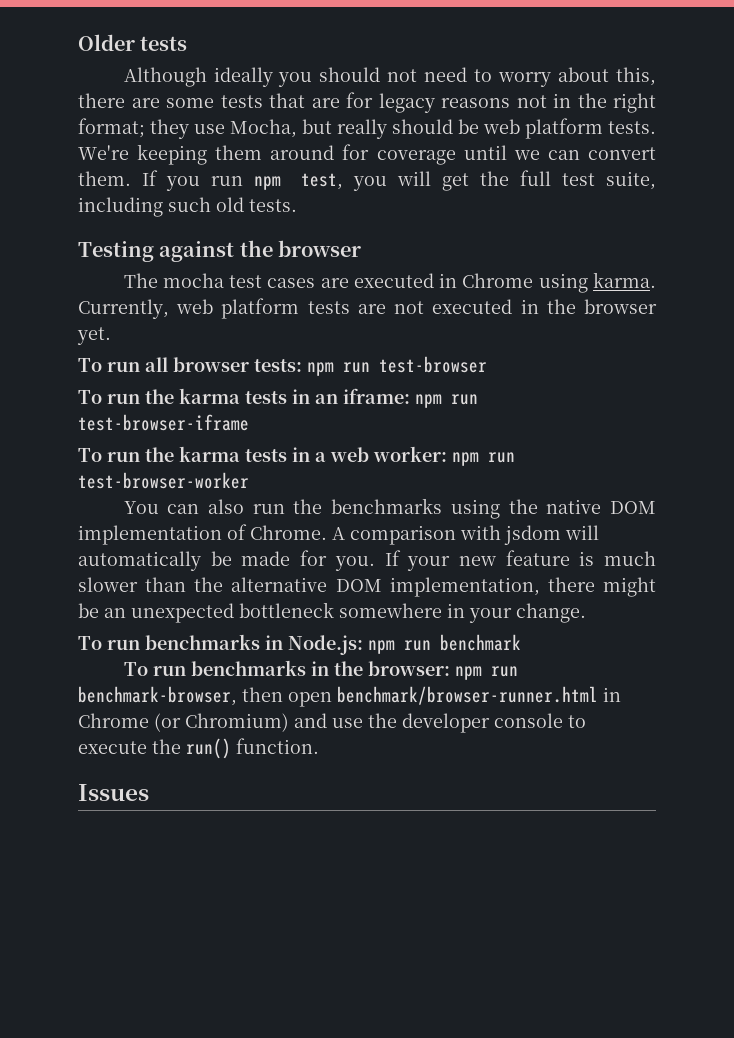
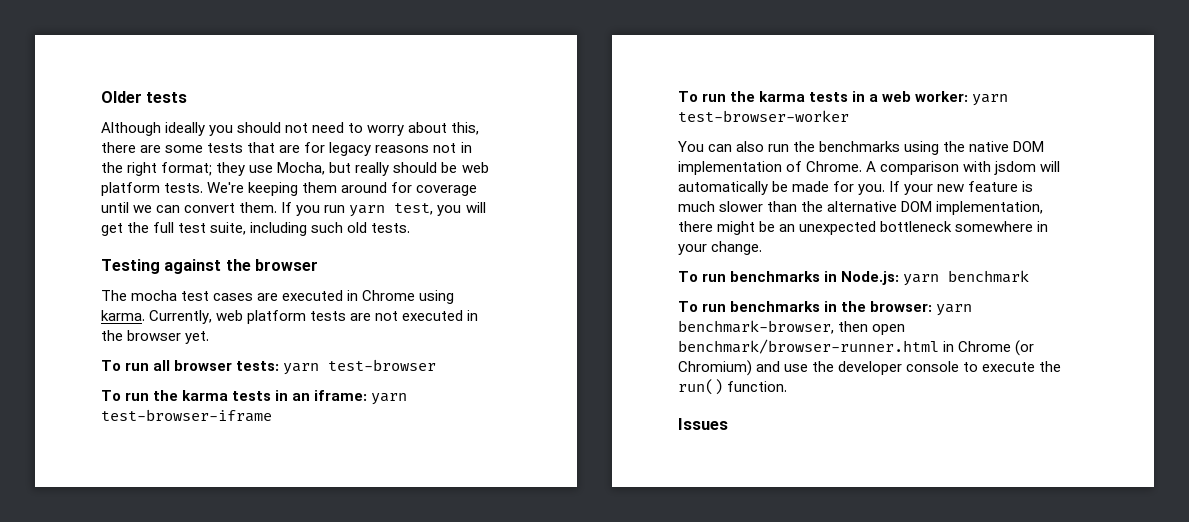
[254,176,282,190] npm -> [349,205,386,217] yarn
[307,362,370,376] npm run -> [283,363,320,375] yarn
[415,394,478,408] npm run -> [371,393,408,405] yarn
[452,452,515,466] npm run -> [972,94,1009,106] yarn
[368,640,431,654] npm run -> [903,274,940,286] yarn
[454,666,518,680] npm run -> [936,304,973,316] yarn

